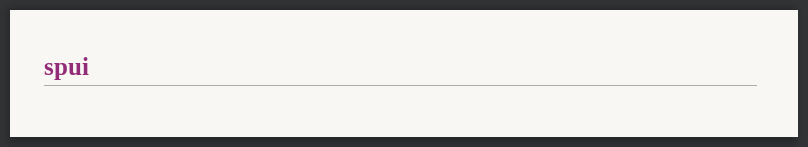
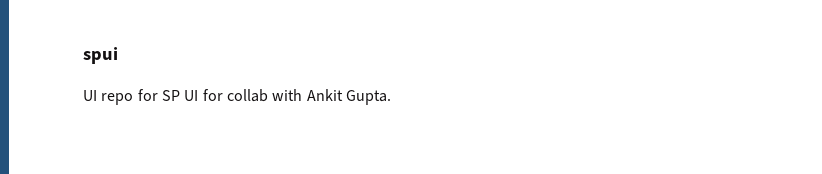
(89, 68) none -> [83,89,391,105] // UI repo for SP UI for collab with Ankit Gupta.

